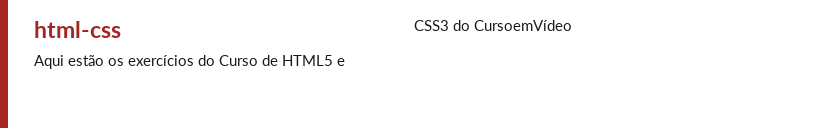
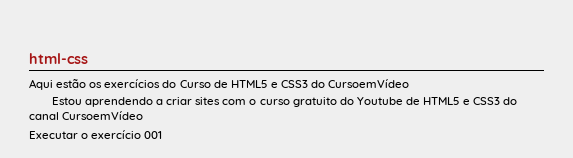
(572, 25) none -> [51,97,518,107] [29,111,144,120] [29,130,163,139] // Estou aprendendo a criar sites com o curso gratuito do Youtube de HTML5 e CSS3 do canal CursoemVídeo // Executar o exercício 001

